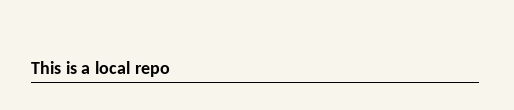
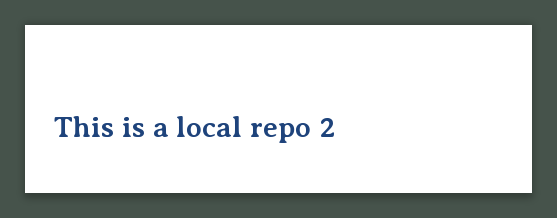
(170, 71) none -> [319,118,336,137] 2

